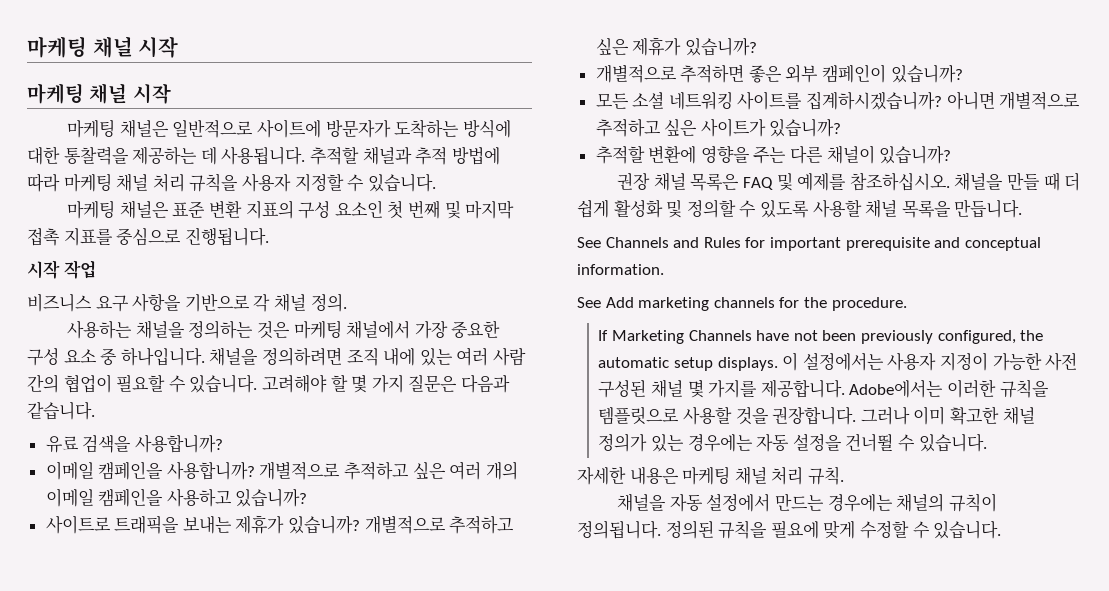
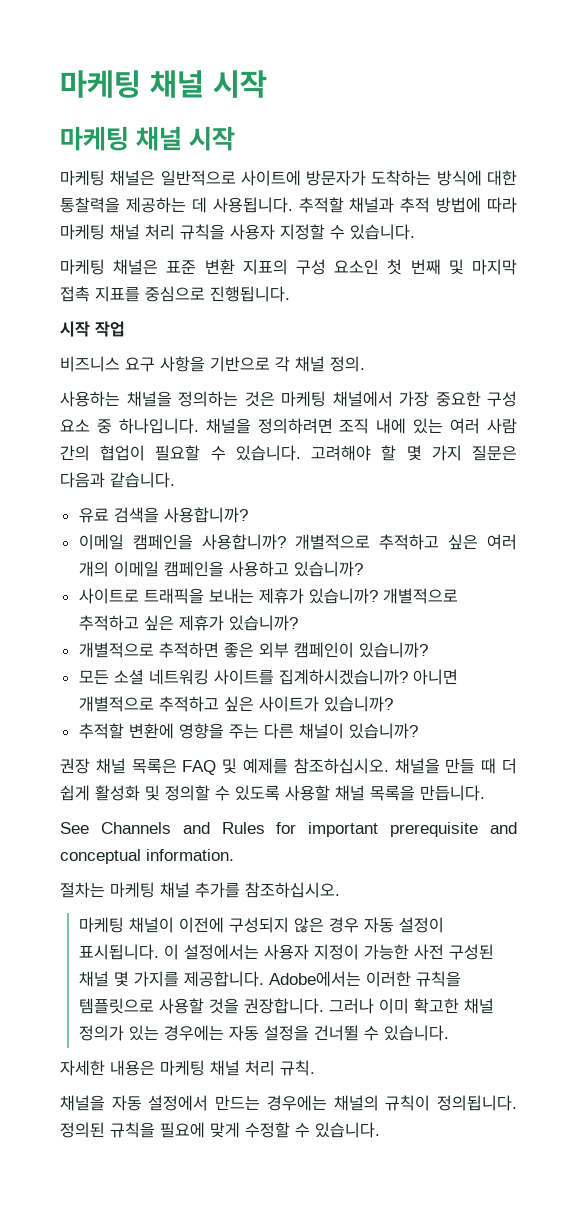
[577,297,907,311] [598,330,1044,344] [598,357,778,371] See Add marketing channels for the procedure. // If Marketing Channels have not been previously configured, the automatic setup displays. -> [60,882,340,898] [78,917,444,933] [78,944,159,960] 절차는 마케팅 채널 추가를 참조하십시오. // 마케팅 채널이 이전에 구성되지 않은 경우 자동 설정이 표시됩니다.

